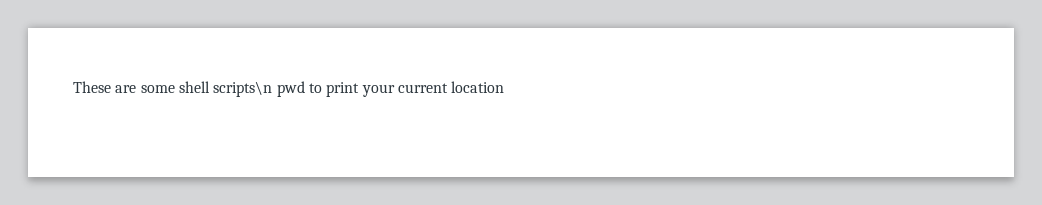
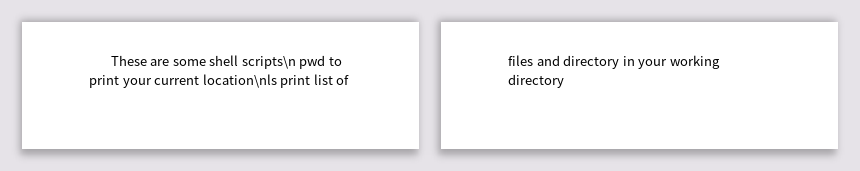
[451,81,505,93] location -> [202,74,350,88] [508,55,720,69] [508,74,564,88] location\nls print list of files and directory in your working directory

